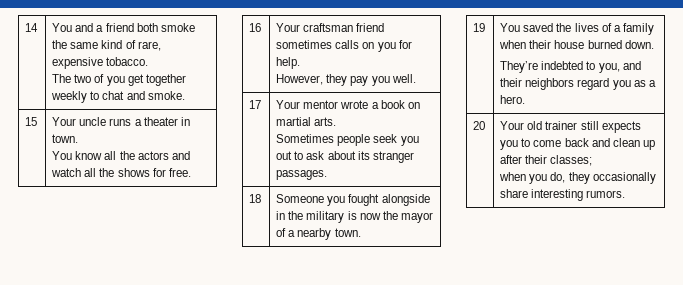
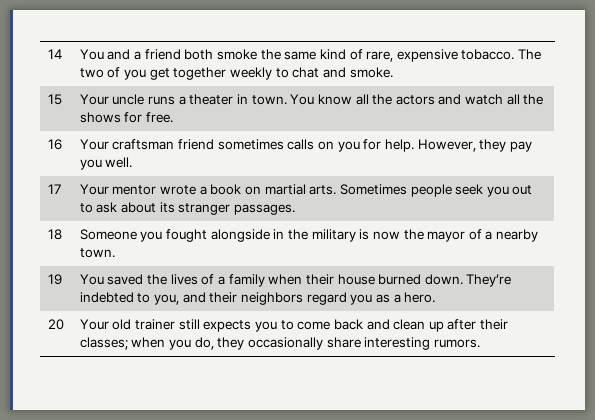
(149, 61) // -> (515, 54) none
(79, 138) // -> (287, 100) none
(301, 63) // -> (414, 145) none
(337, 121) // -> (337, 190) none
(654, 44) // -> (463, 279) none
(593, 160) // -> (128, 343) none

